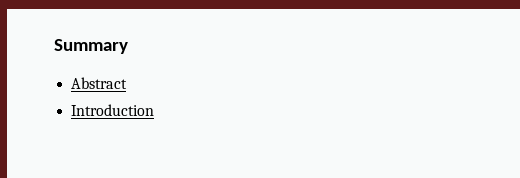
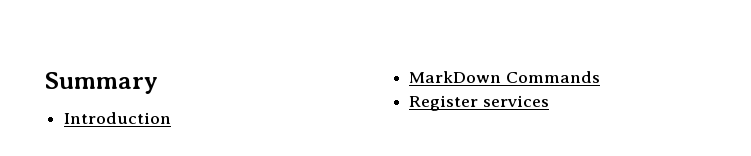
[71,77,128,89] [71,104,155,116] Abstract // Introduction -> [64,112,172,124] [409,71,600,83] [409,95,549,111] Introduction // MarkDown Commands // Register services

